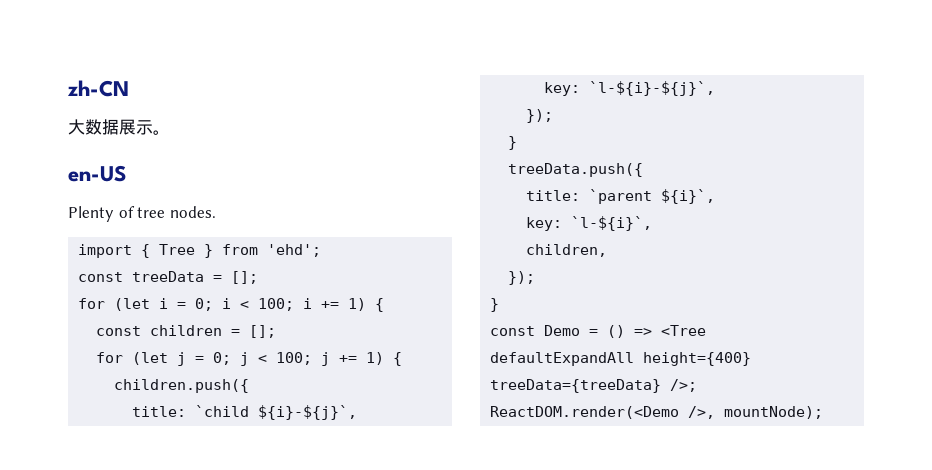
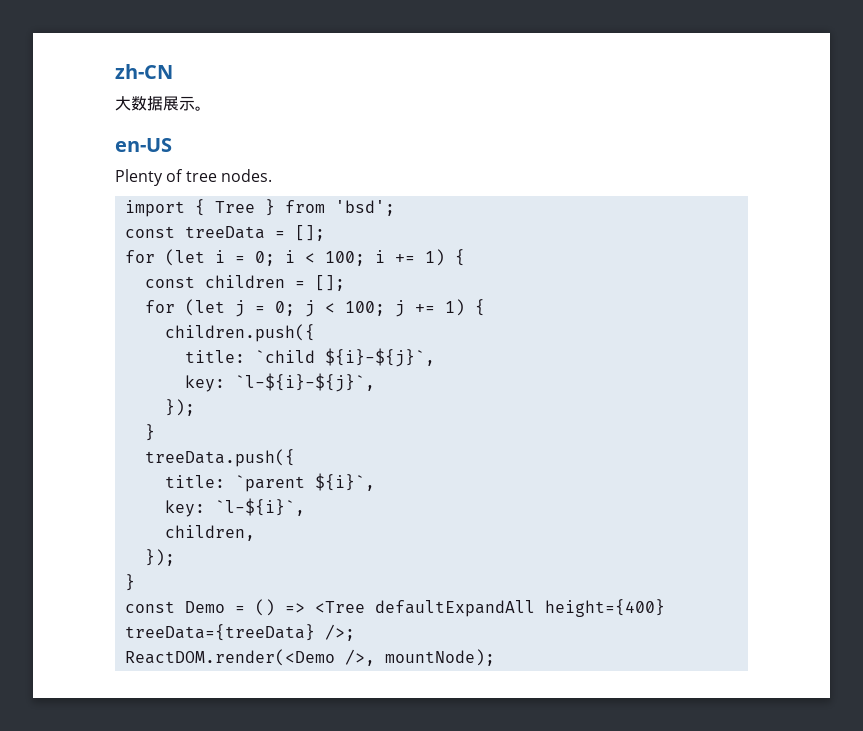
[267,244,322,257] 'ehd'; -> [334,200,395,216] 'bsd';

